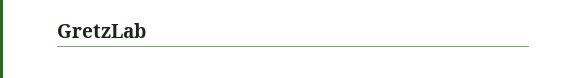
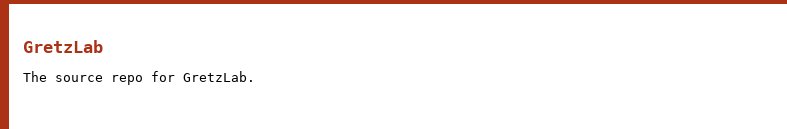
(146, 30) none -> [23,71,255,85] // The source repo for GretzLab.

